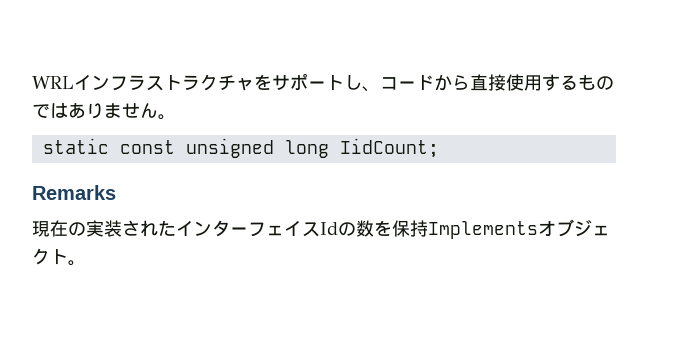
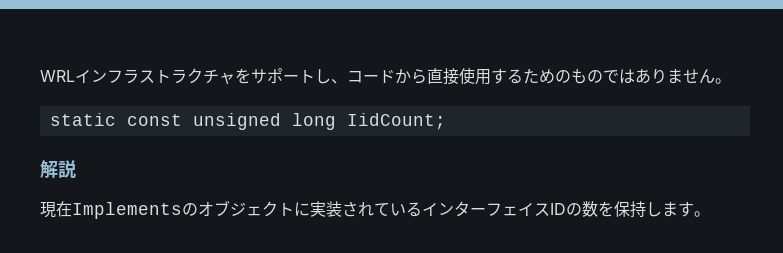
(578, 82) none -> [523,68,571,84] ための
[32,185,116,200] Remarks -> [40,160,76,178] 解説
[68,222,86,236] の -> [72,200,310,219] Implementsのオブジェクトに
[158,220,176,236] た -> [374,202,422,217] ている
[320,222,338,235] Id -> [550,203,566,215] ID
[428,219,610,239] [32,248,68,265] Implementsオブジェクト -> [646,201,694,217] します

